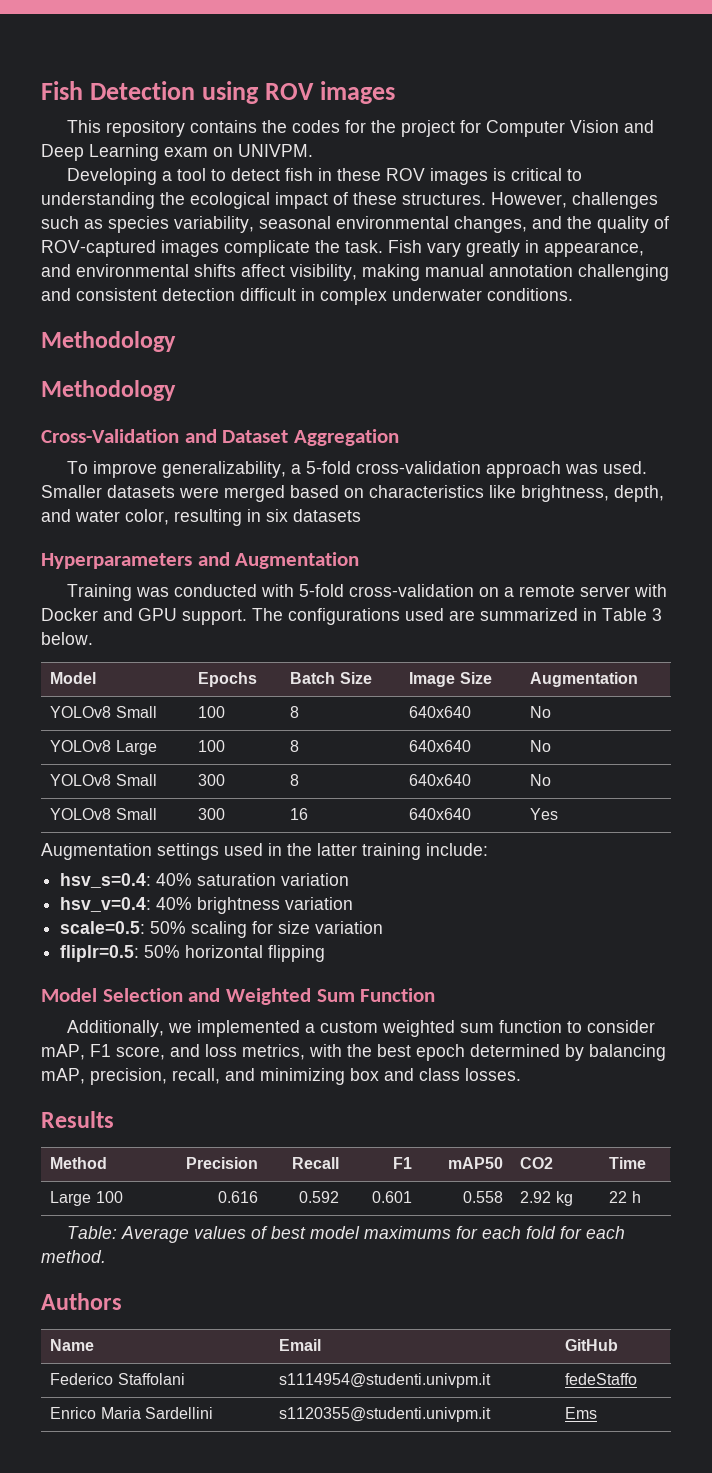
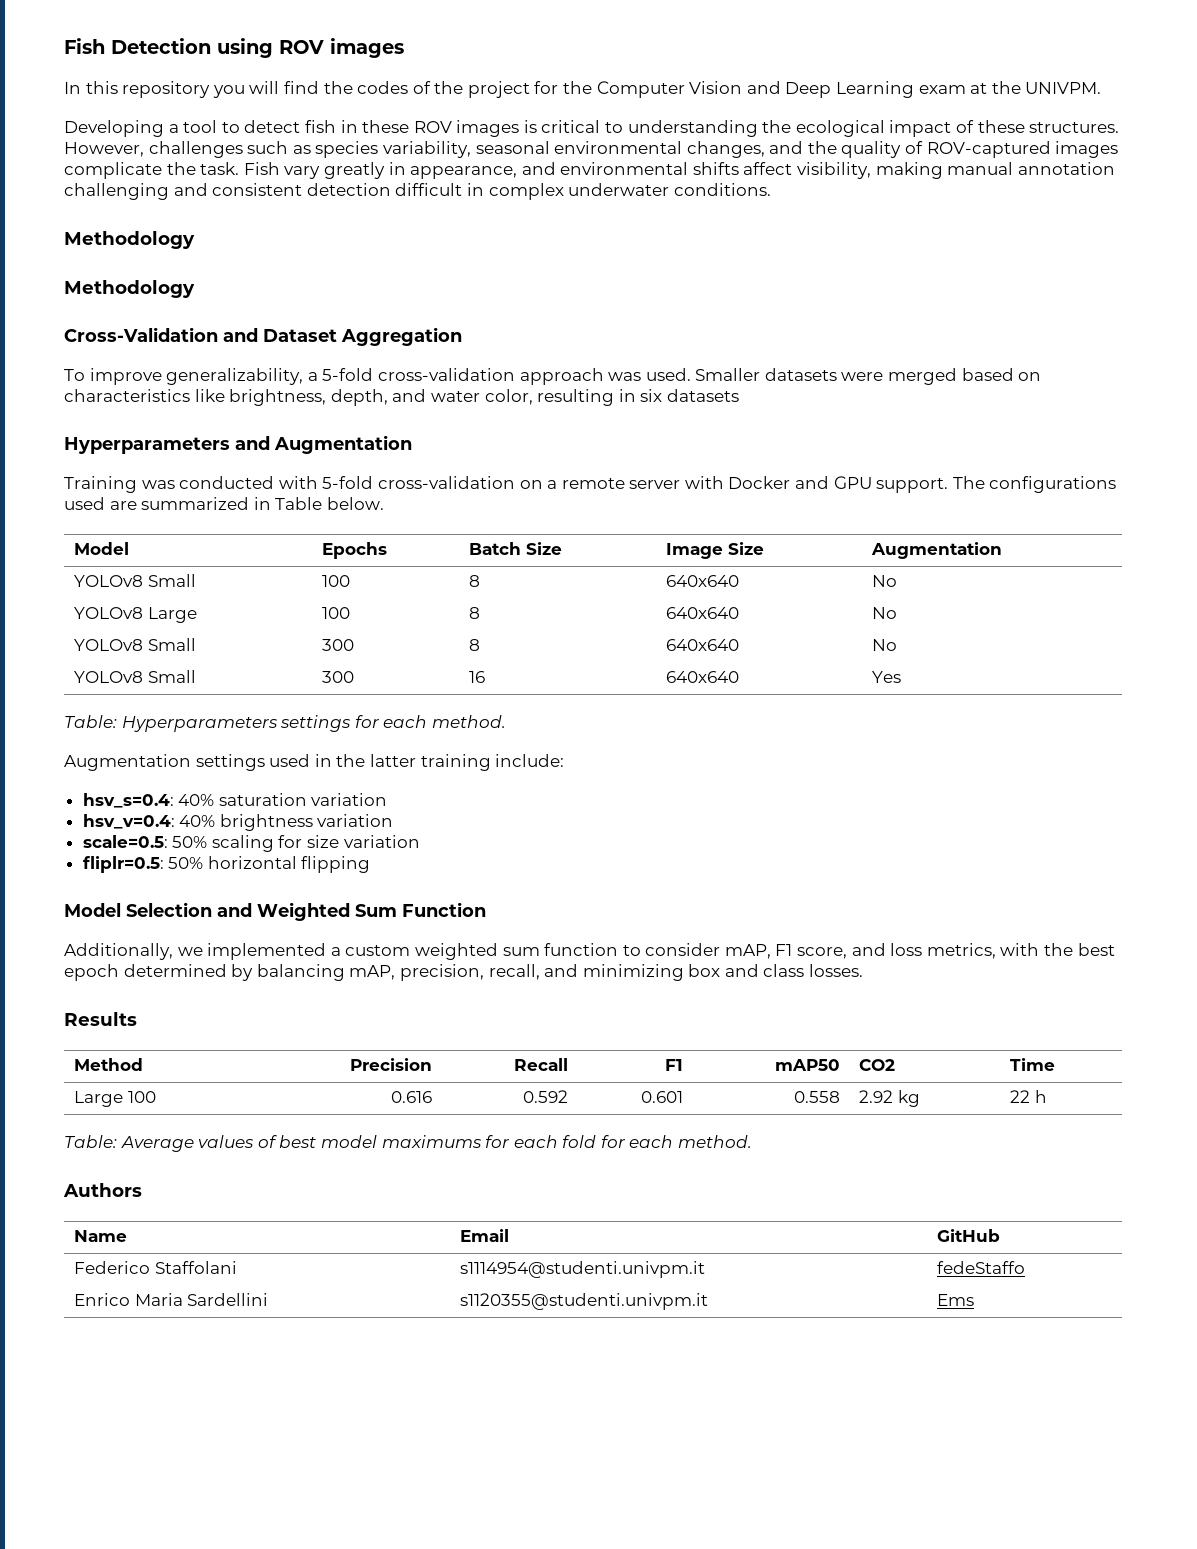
[67,120,258,137] This repository contains -> [64,81,319,98] In this repository you will find
[345,120,367,133] for -> [412,81,431,94] of
(482, 126) none -> [563,81,593,94] the
[213,147,233,157] on -> [970,81,1021,94] at the
[652,608,662,621] 3 -> (323, 503) none
(559, 814) none -> [64,715,506,732] // Table: Hyperparameters settings for each method.

